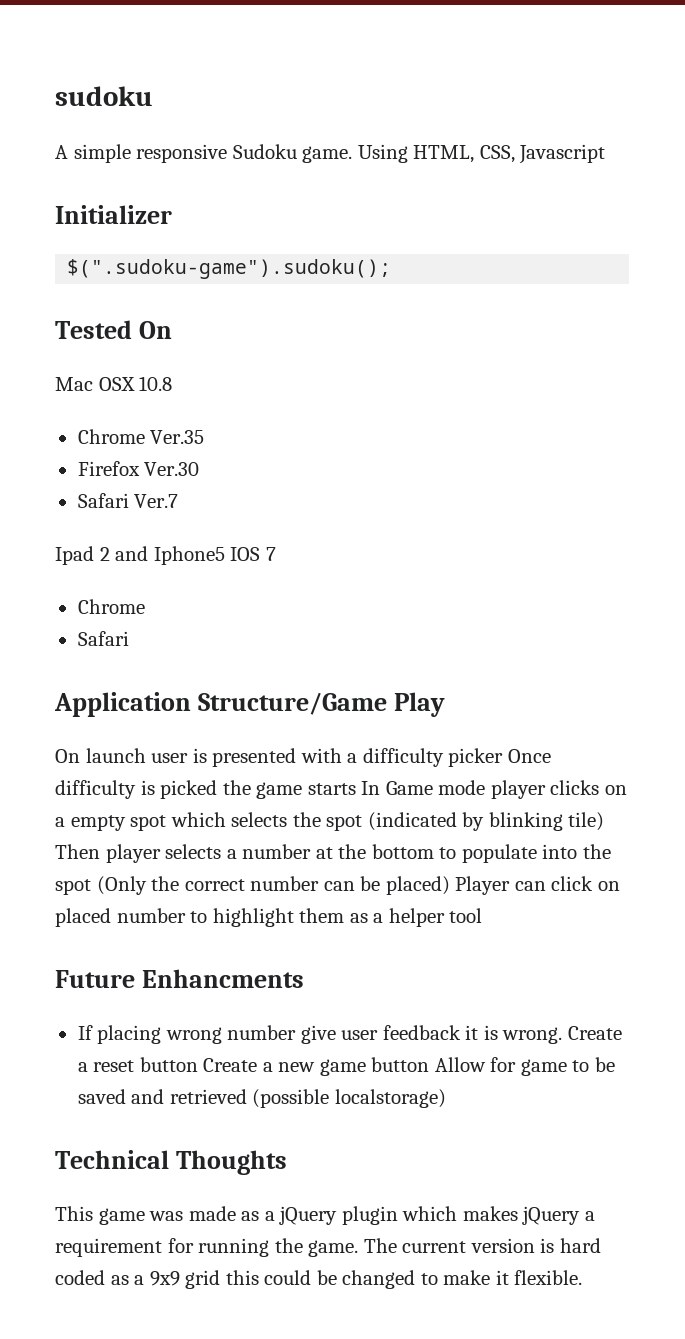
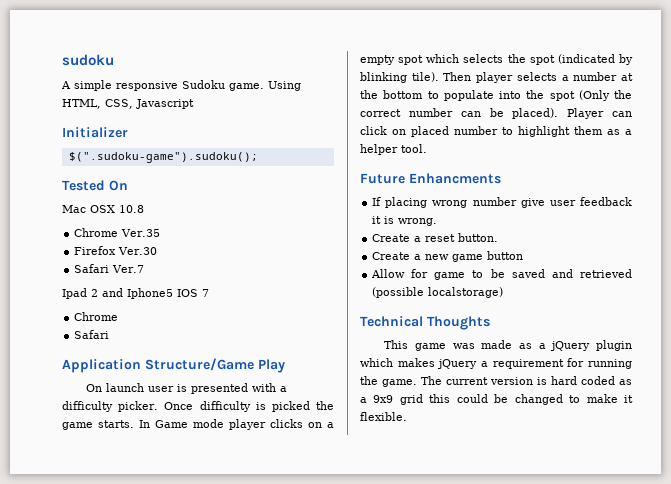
[448,748,504,767] picker -> [118,401,159,412] picker.
[307,783,356,795] starts -> [98,420,134,428] starts.
[568,812,605,831] tile) -> [411,72,439,82] tile).
[385,876,450,895] placed) -> [512,108,559,119] placed).
[449,908,483,923] tool -> [401,144,427,153] tool.
(563, 1035) none -> (438, 222) //
[139,1057,198,1072] button -> [458,233,499,242] button. //
(430, 1064) none -> (524, 255) //

